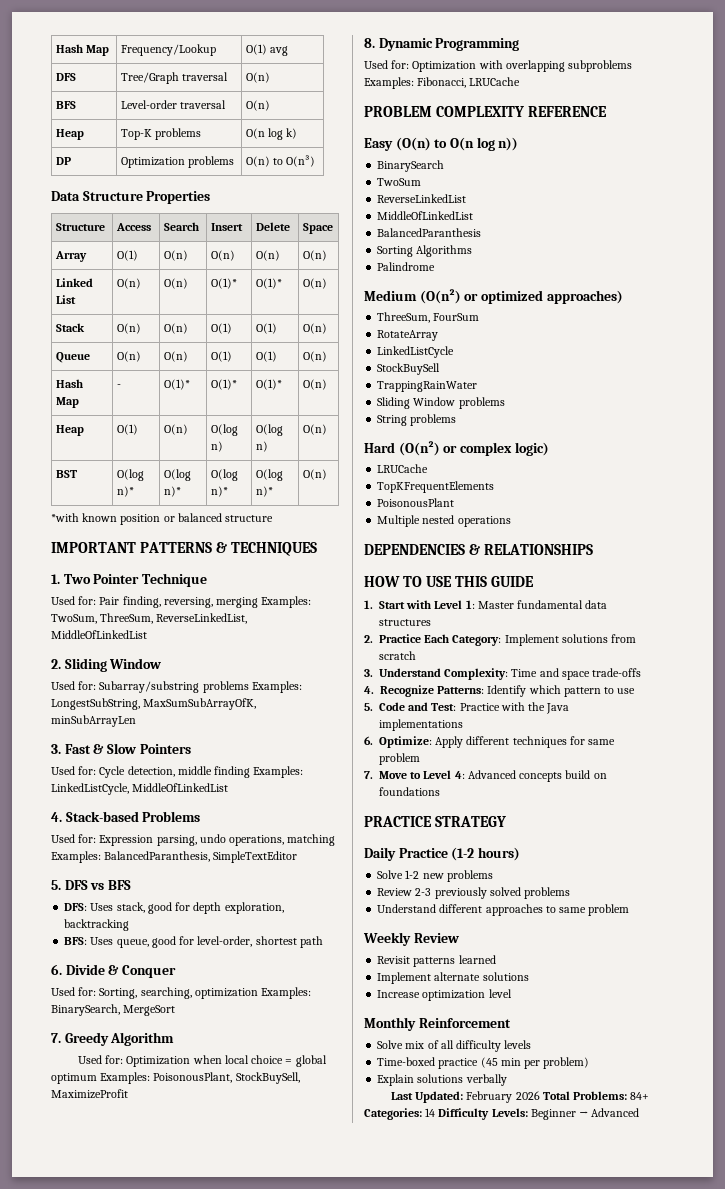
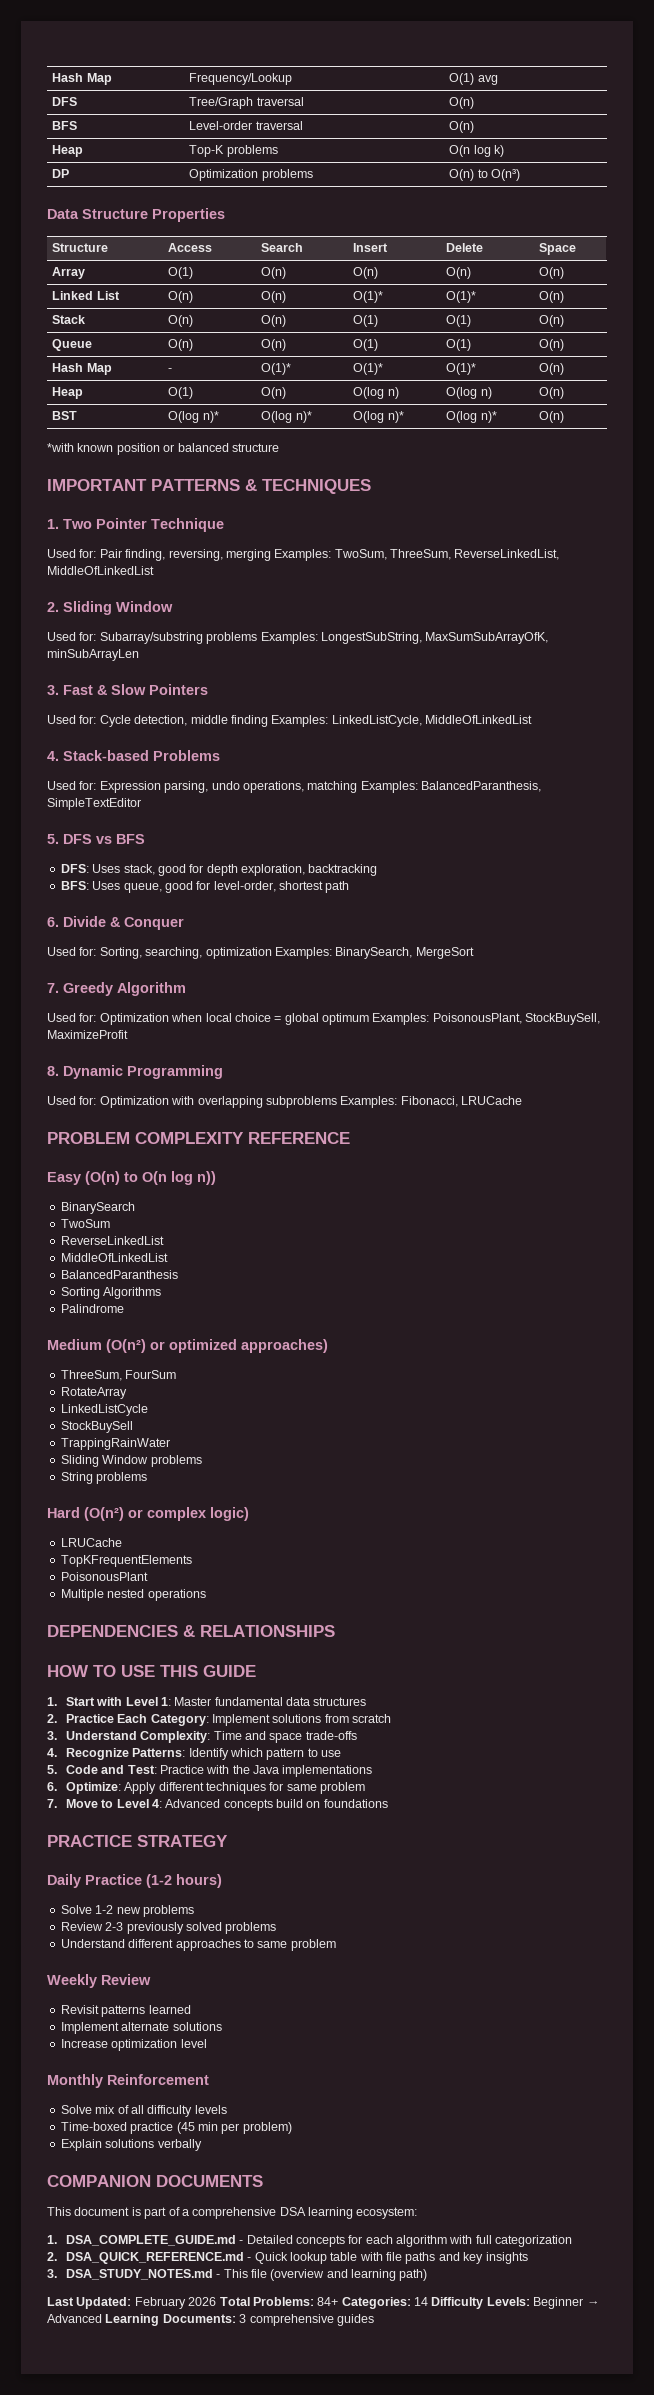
(507, 1080) none -> [47,2175,263,2187] [47,2207,418,2219] [47,2235,573,2247] [47,2252,528,2264] [47,2269,428,2281] // COMPANION DOCUMENTS // This document is part of a comprehensive DSA learning ecosystem: // 1. DSA_COMPLETE_GUIDE.md - Detailed concepts for each algorithm with full categorization // 2. DSA_QUICK_REFERENCE.md - Quick lookup table with file paths and key insights // 3. DSA_STUDY_NOTES.md - This file (overview and learning path)
(640, 1112) none -> [105,2314,374,2326] Learning Documents: 3 comprehensive guides

